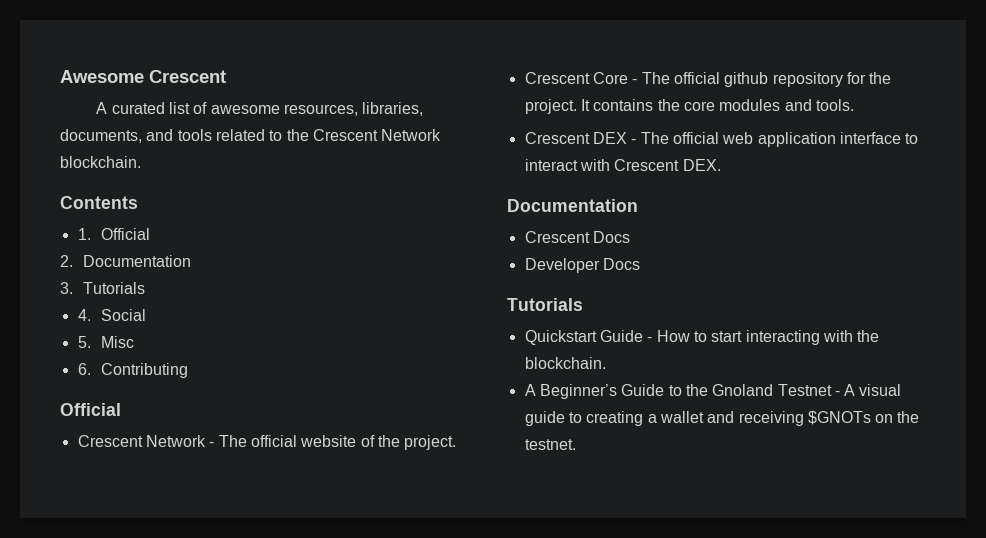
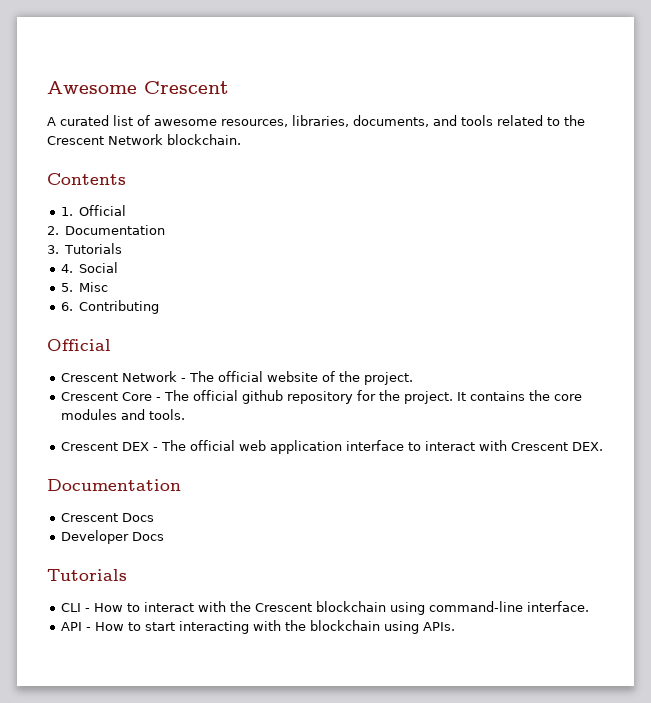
[524,330,643,345] Quickstart Guide -> [60,601,589,615] [60,622,82,631] CLI - How to interact with the Crescent blockchain using command-line interface. // API
[524,357,606,369] [524,384,902,399] [524,411,920,426] [524,439,576,450] blockchain. // A Beginner’s Guide to the Gnoland Testnet - A visual guide to creating a wallet and receiving $GNOTs on the testnet. -> [309,620,455,634] blockchain using APIs.

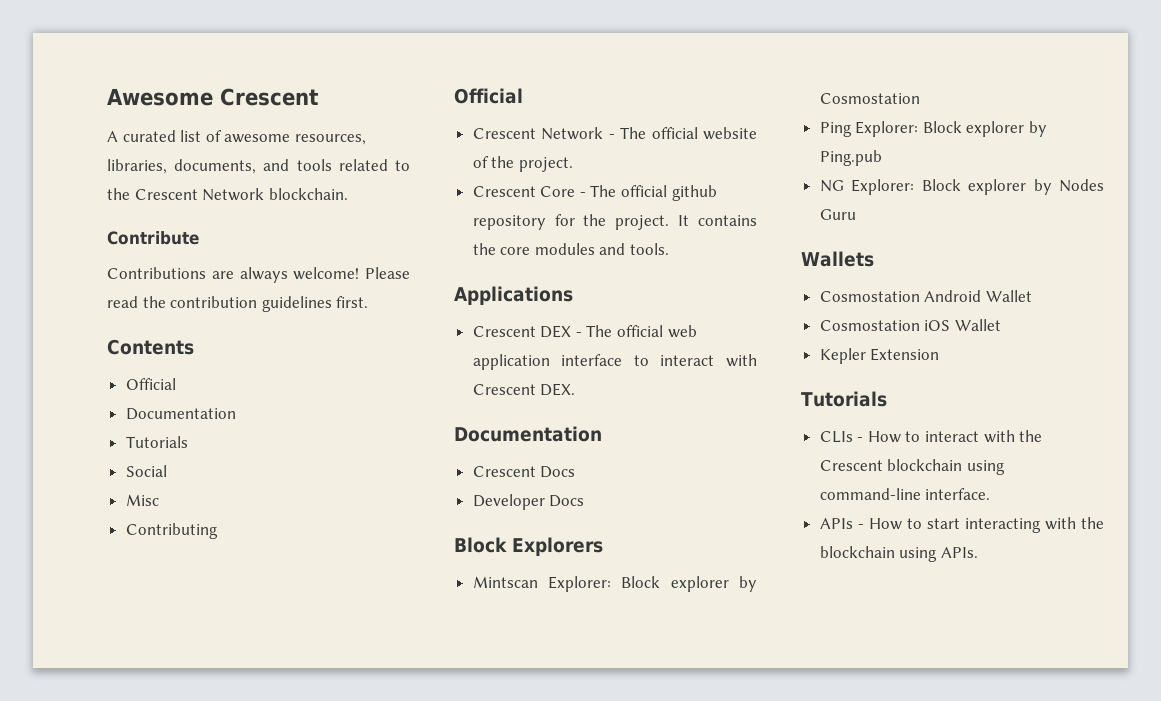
(241, 139) none -> [107,231,199,245] [107,267,410,283] [107,296,369,312] // Contribute // Contributions are always welcome! Please read the contribution guidelines first.
[60,205,126,216] [47,225,166,235] [47,243,123,254] [60,264,73,273] 1. Official // 2. Documentation // 3. Tutorials // 4. -> [125,378,176,390] [125,408,236,420] [125,436,188,448] Official // Documentation // Tutorials //
[60,283,73,292] 5. -> (167, 471) none
[60,302,73,311] 6. -> (159, 500) none
(185, 414) none -> [454,286,573,305] // Applications
[47,569,127,581] [60,603,81,612] // Tutorials // CLI -> [454,537,603,556] [472,576,757,592] [819,93,920,104] [819,121,1048,137] [819,150,882,166] [819,179,1104,195] [819,209,856,220] [801,251,874,267] [819,290,1032,302] [819,319,1001,331] [819,348,940,364] [801,391,887,407] [819,431,853,443] // Block Explorers // Mintscan Explorer: Block explorer by Cosmostation // Ping Explorer: Block explorer by Ping.pub // NG Explorer: Block explorer by Nodes Guru // Wallets // Cosmostation Android Wallet // Cosmostation iOS Wallet // Kepler Extension // Tutorials // CLIs
[60,622,82,631] API -> [819,518,853,529] APIs

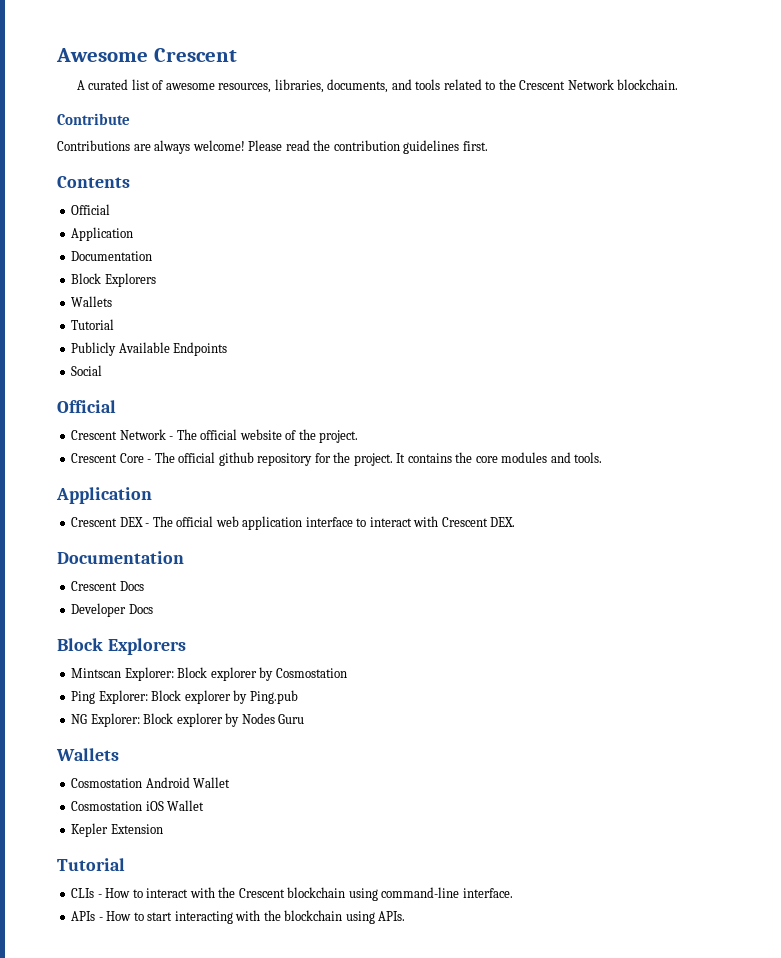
[125,408,236,420] [125,436,188,448] // Documentation // Tutorials -> [71,227,134,241] [71,251,153,261] [71,273,156,287] [71,296,113,307] [71,319,115,330] [71,342,228,356] // Application // Documentation // Block Explorers // Wallets // Tutorial // Publicly Available Endpoints
[125,494,159,506] [125,523,218,539] // Misc // Contributing -> (103, 370) none
[454,286,573,305] Applications -> [56,487,152,504] Application
[801,391,887,407] Tutorials -> [57,858,125,871] Tutorial

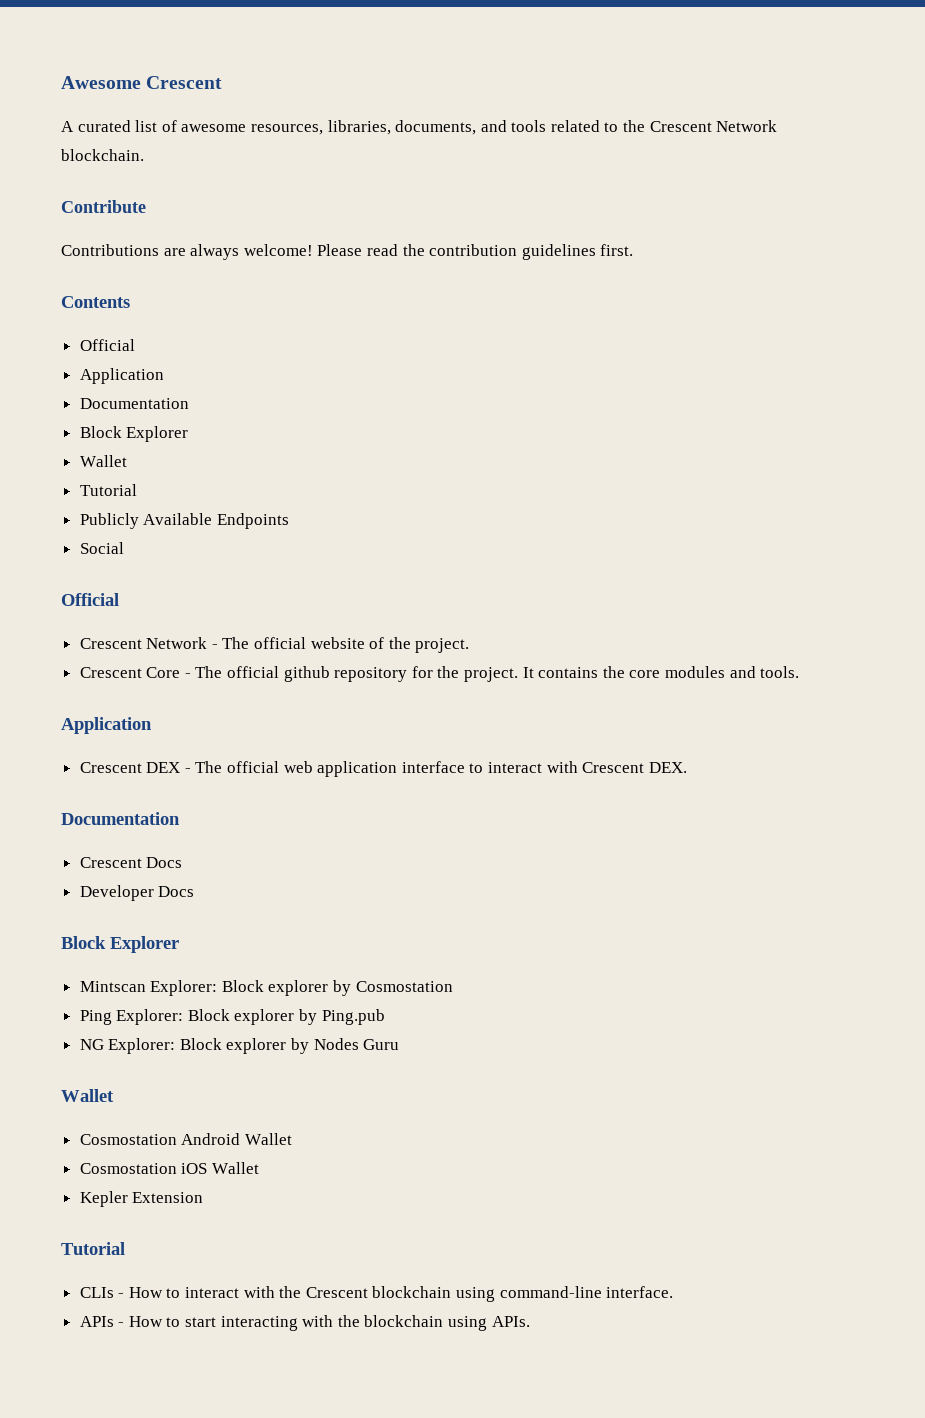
[104,273,156,287] [71,296,113,307] Explorers // Wallets -> [126,426,189,442] [79,455,127,467] Explorer // Wallet
[107,638,186,655] Explorers -> [110,936,179,953] Explorer
[56,748,119,761] Wallets -> [61,1089,114,1102] Wallet

